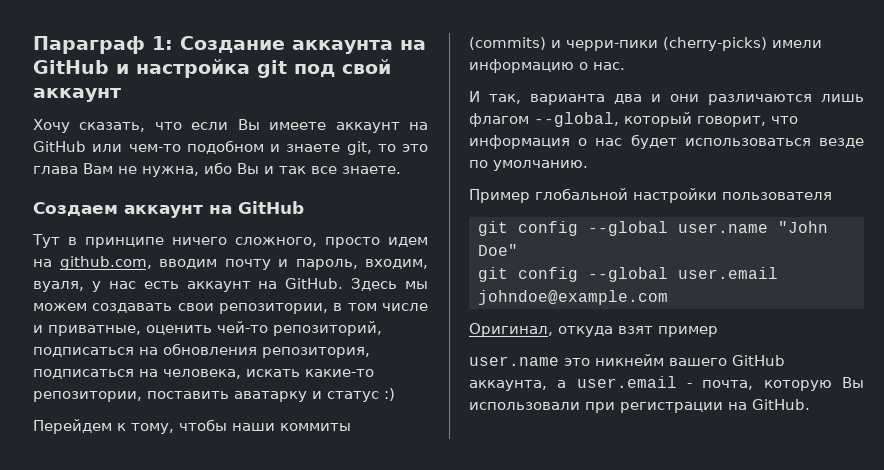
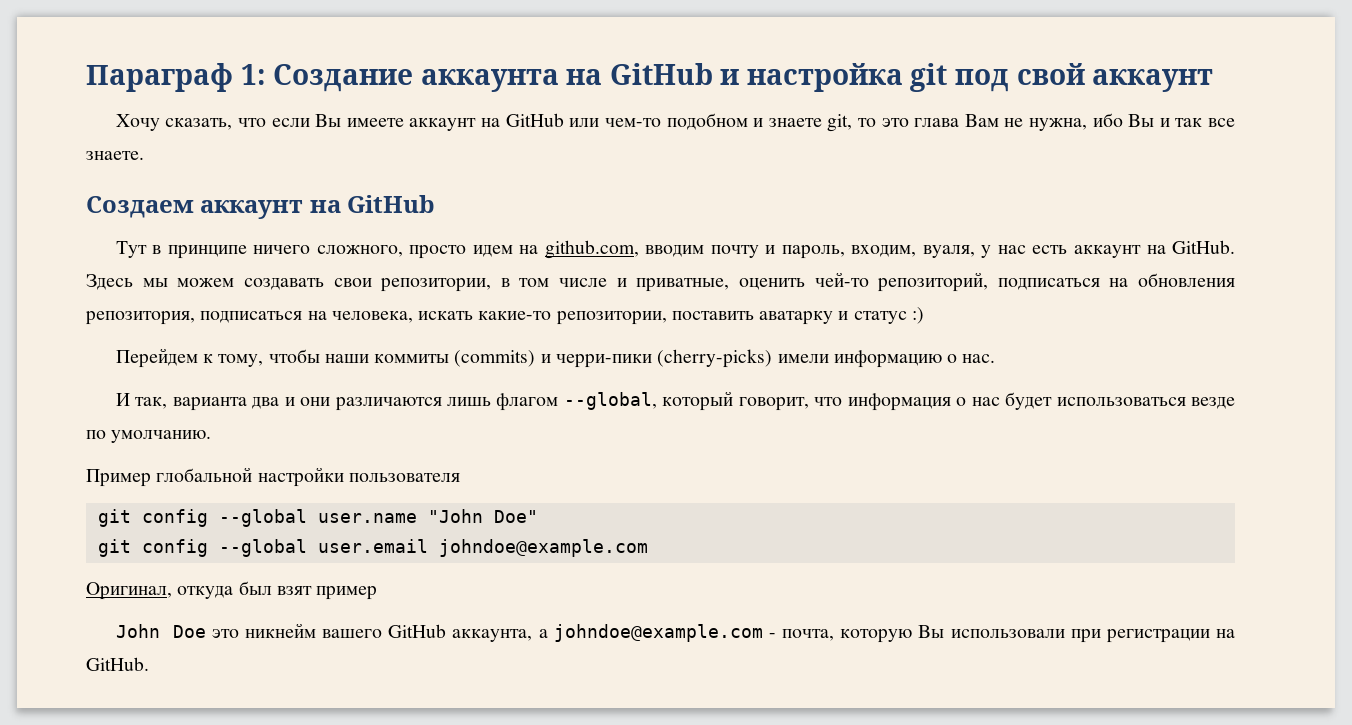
(613, 331) none -> [238,581,272,595] был
[469,356,559,366] user.name -> [115,624,206,638] John Doe
[576,376,677,388] user.email -> [553,624,763,642] johndoe@example.com

